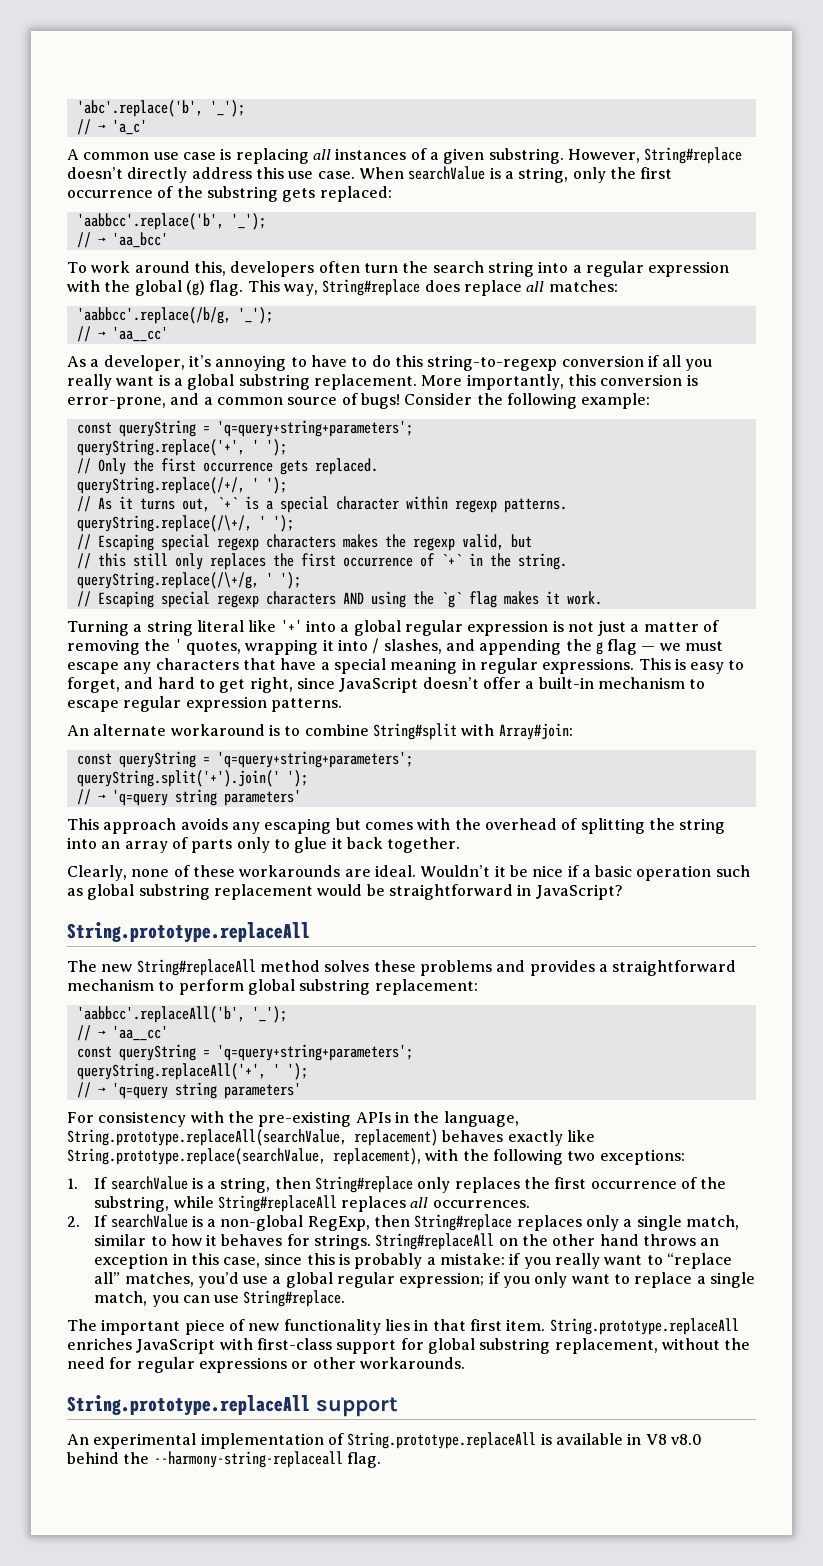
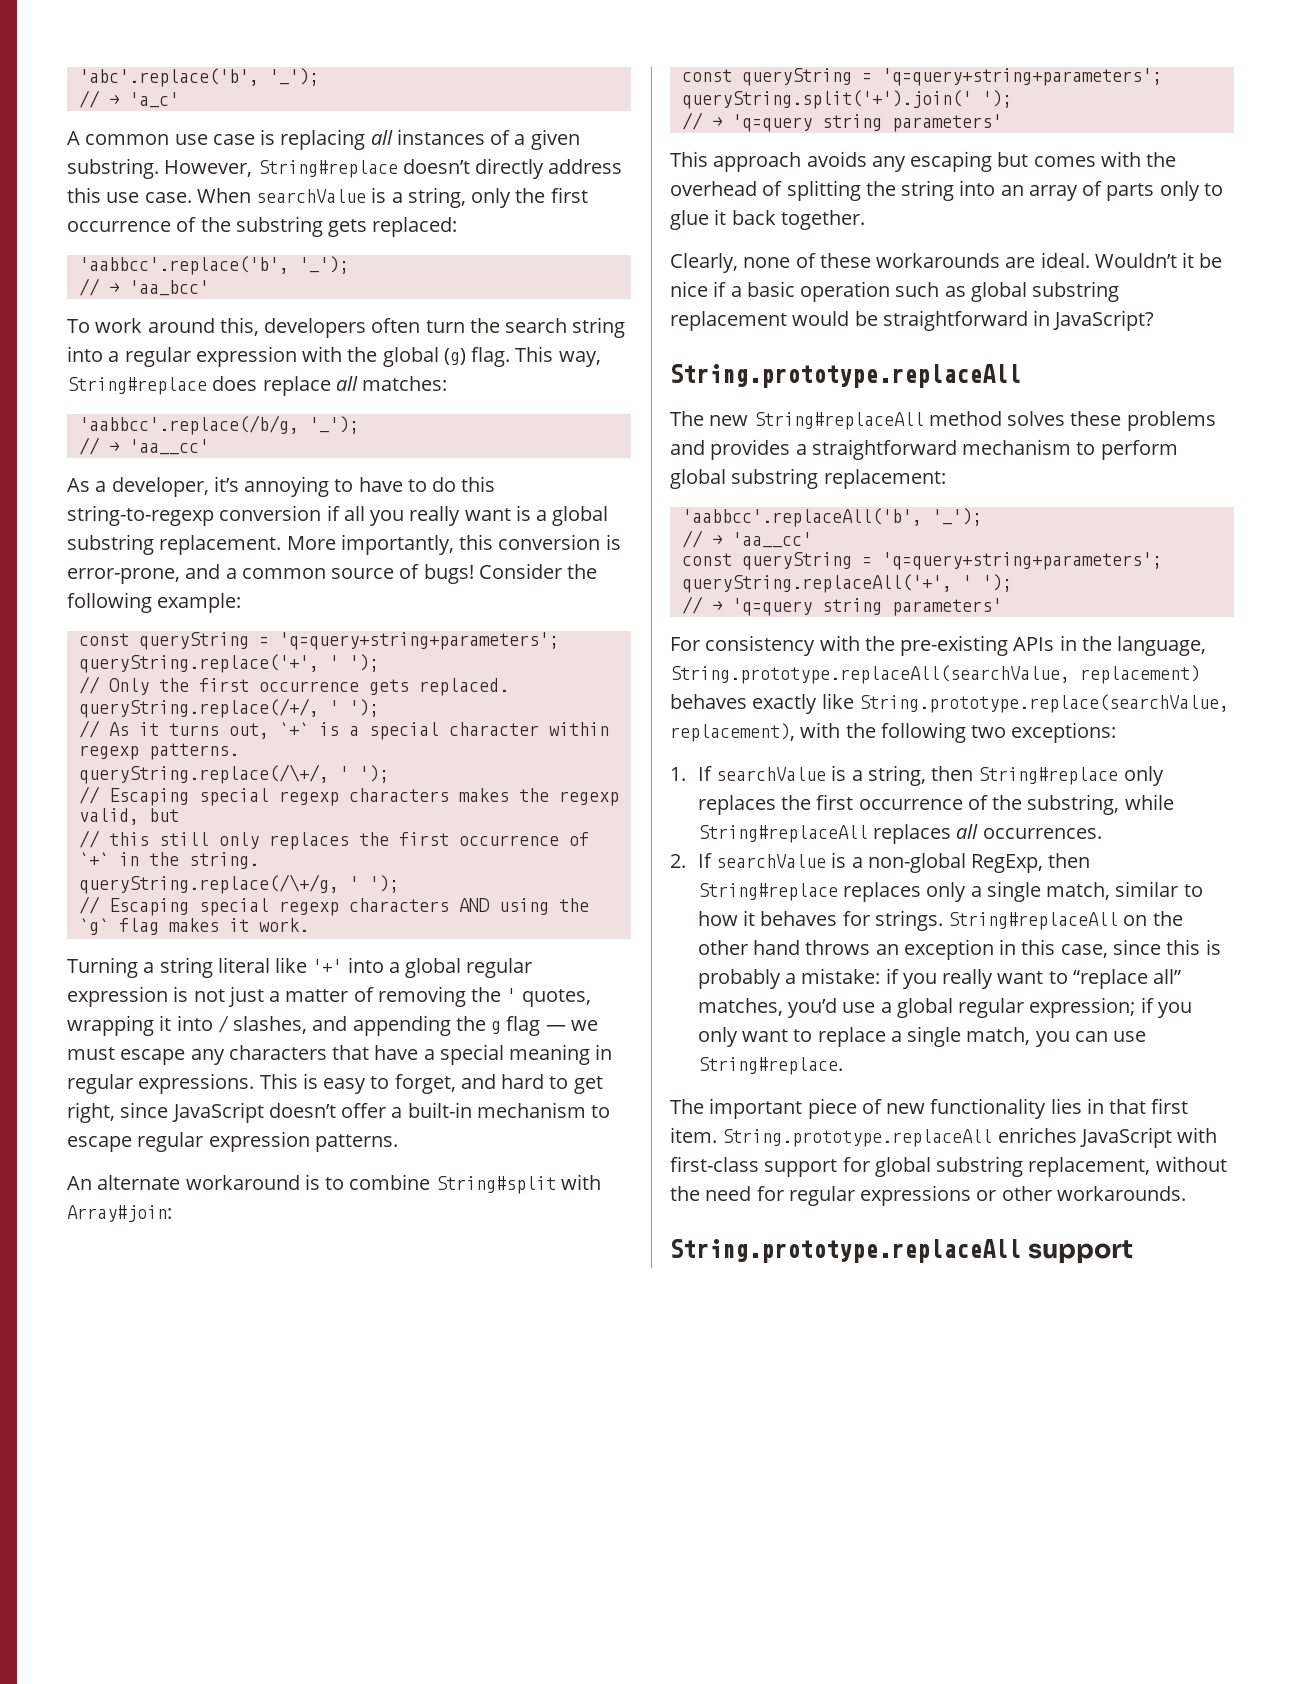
[67,1432,702,1449] [67,1451,381,1468] // An experimental implementation of String.prototype.replaceAll is available in V8 v8.0 behind the --harmony-string-replaceall flag. -> (1133, 1252) none

